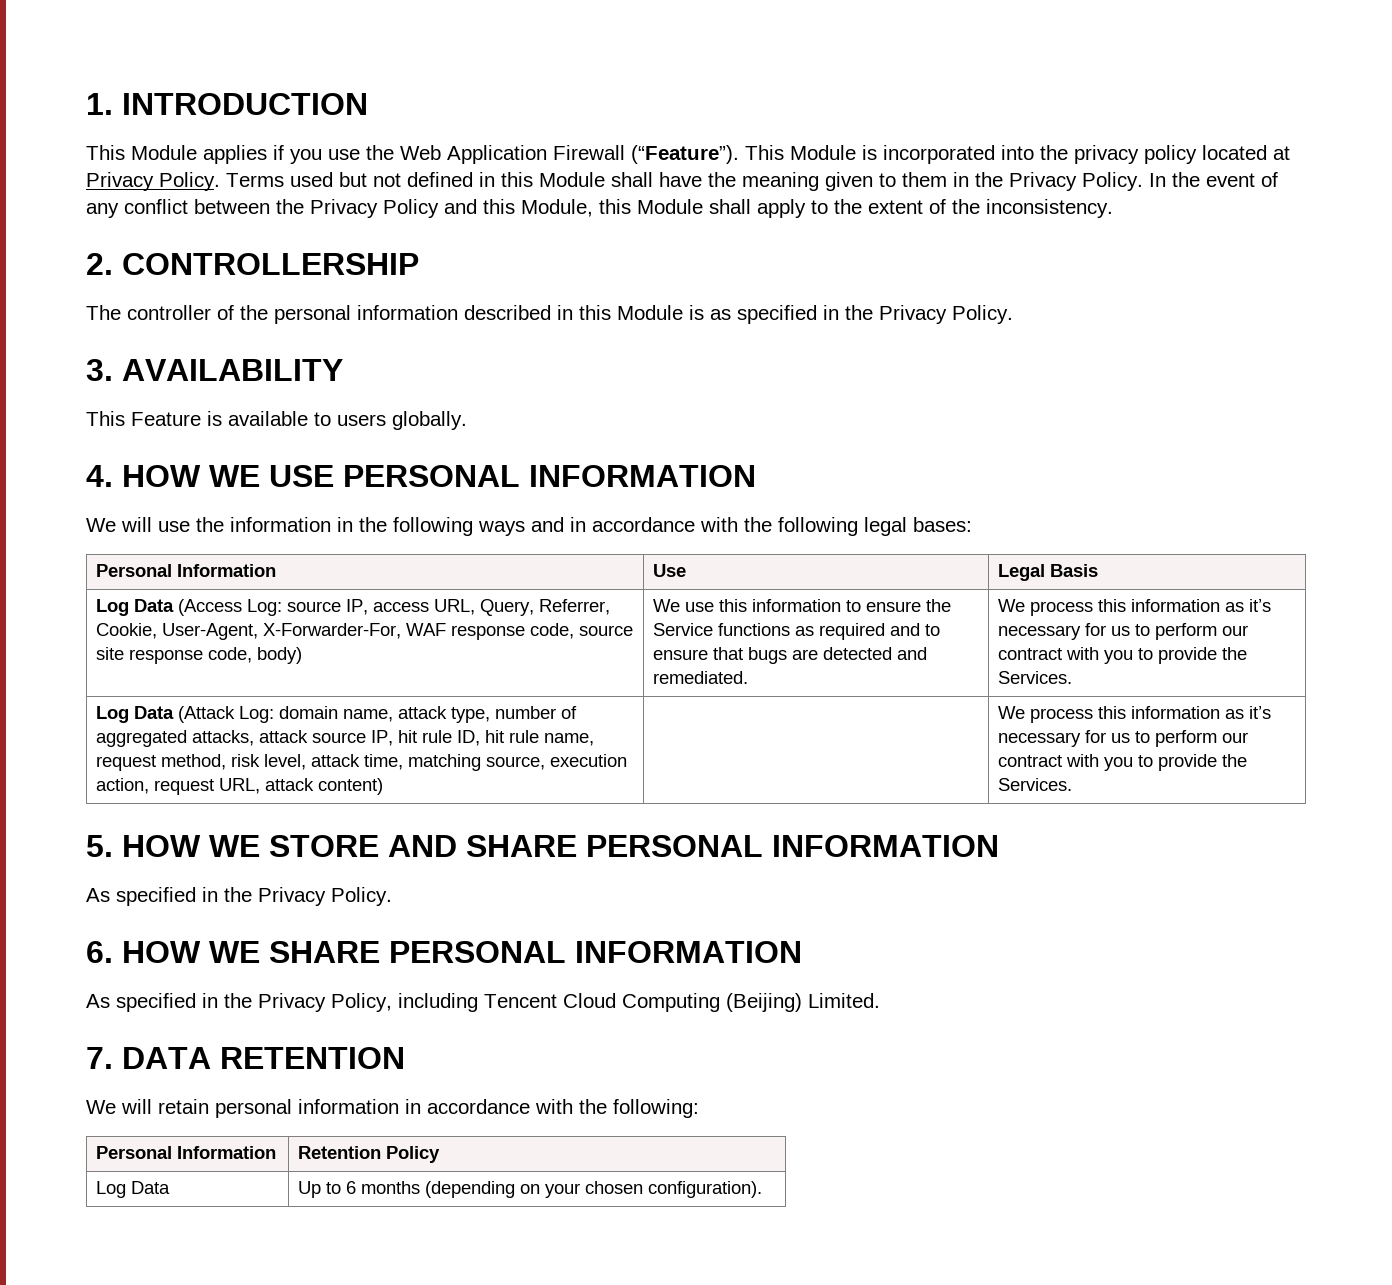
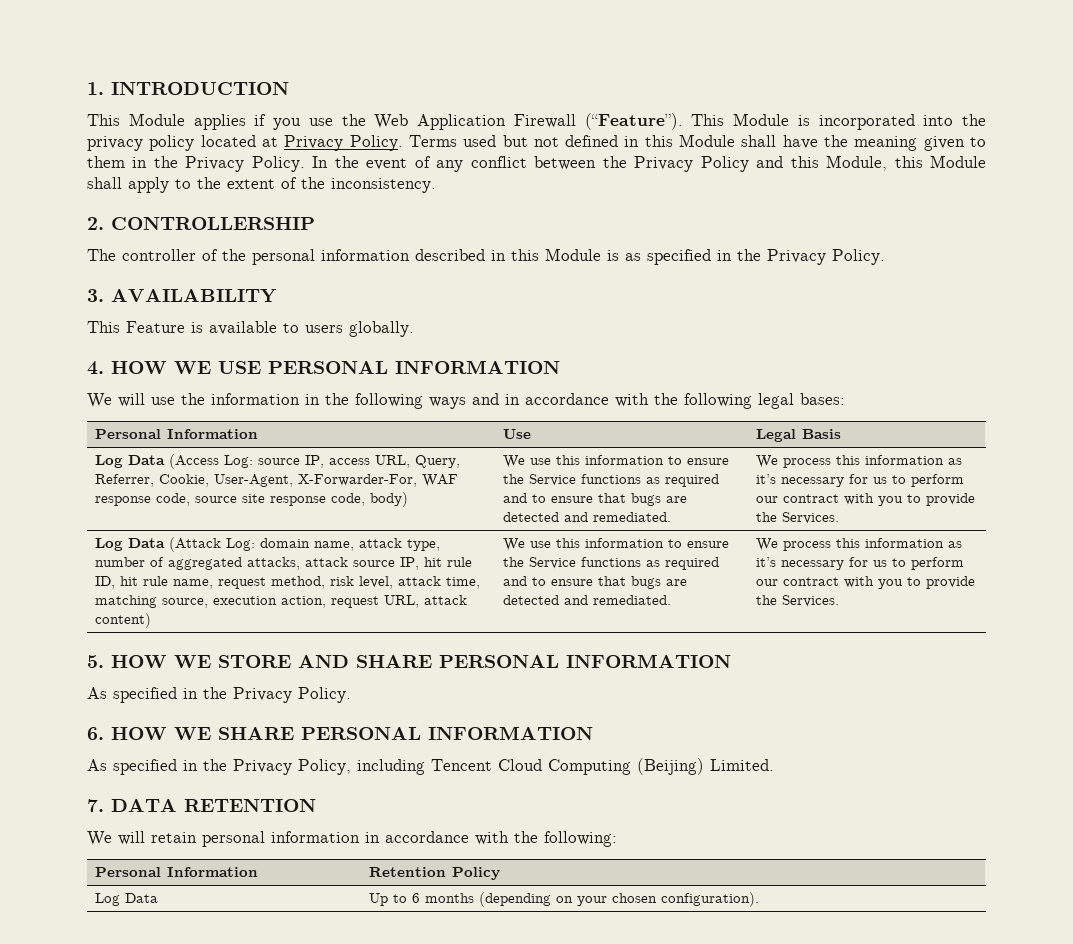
(384, 786) none -> [503,538,730,551] [503,557,720,570] [503,576,688,589] [503,595,672,605] We use this information to ensure the Service functions as required and to ensure that bugs are detected and remediated.

